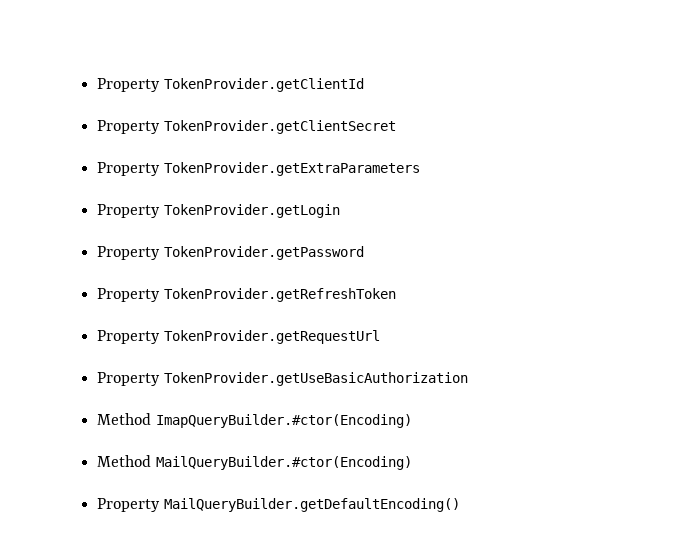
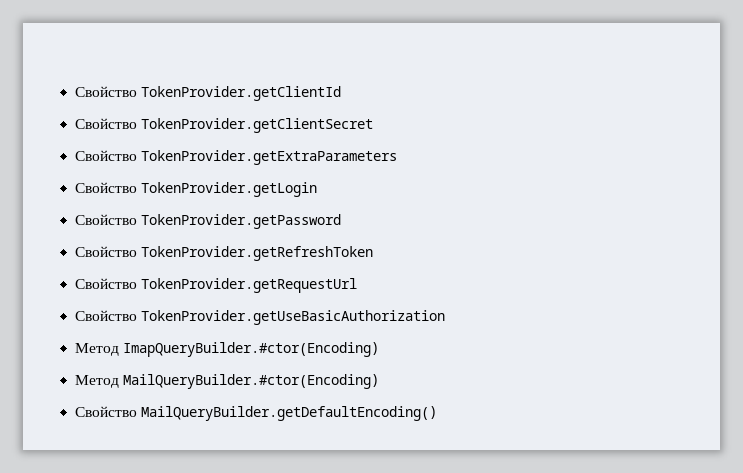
[97,78,161,92] Property -> [75,86,138,97] Свойство
[97,120,161,134] Property -> [75,118,138,129] Свойство
[97,162,161,176] Property -> [75,150,138,161] Свойство
[97,204,161,218] Property -> [75,182,138,193] Свойство
[97,246,161,260] Property -> [75,214,138,225] Свойство
[97,288,161,302] Property -> [75,246,138,257] Свойство
[97,330,161,344] Property -> [75,278,138,289] Свойство
[97,372,161,386] Property -> [75,310,138,321] Свойство
[97,413,152,425] Method -> [75,343,120,356] Метод
[97,455,152,467] Method -> [75,375,120,388] Метод
[97,498,161,512] Property -> [75,406,138,417] Свойство

